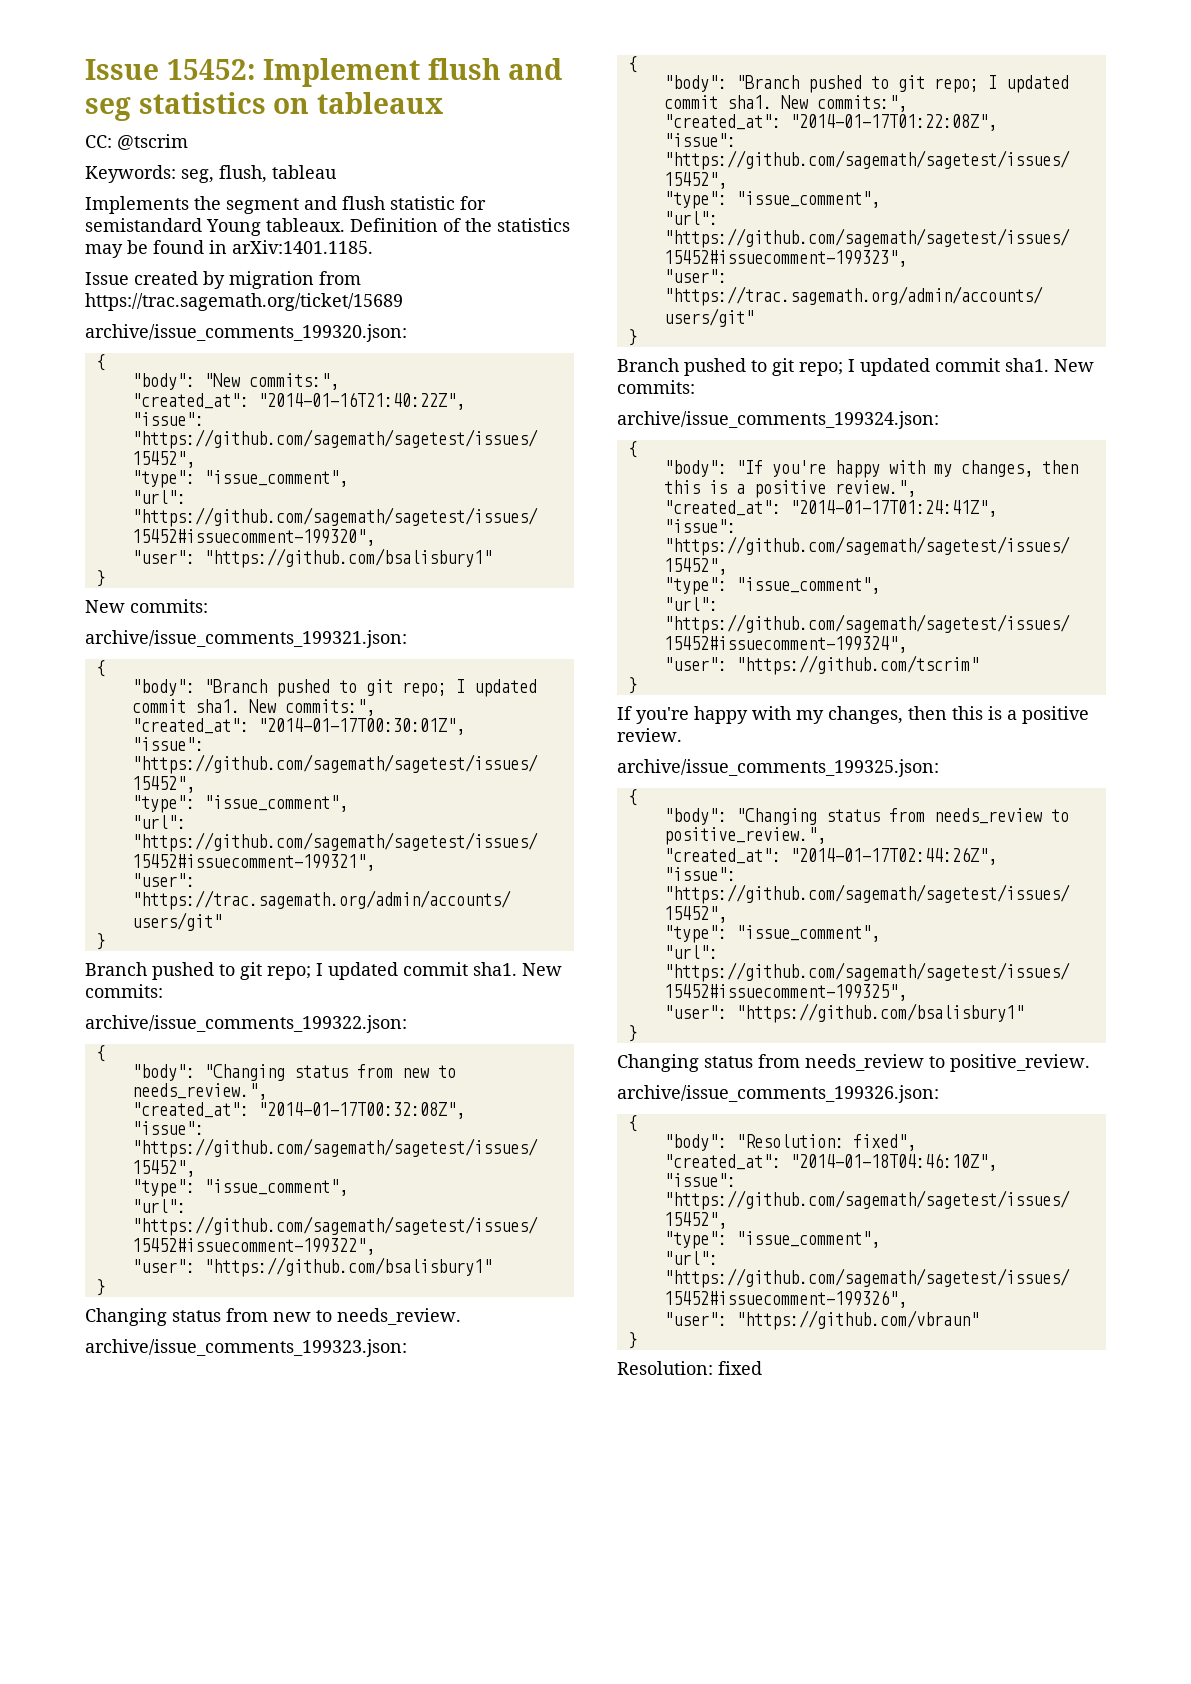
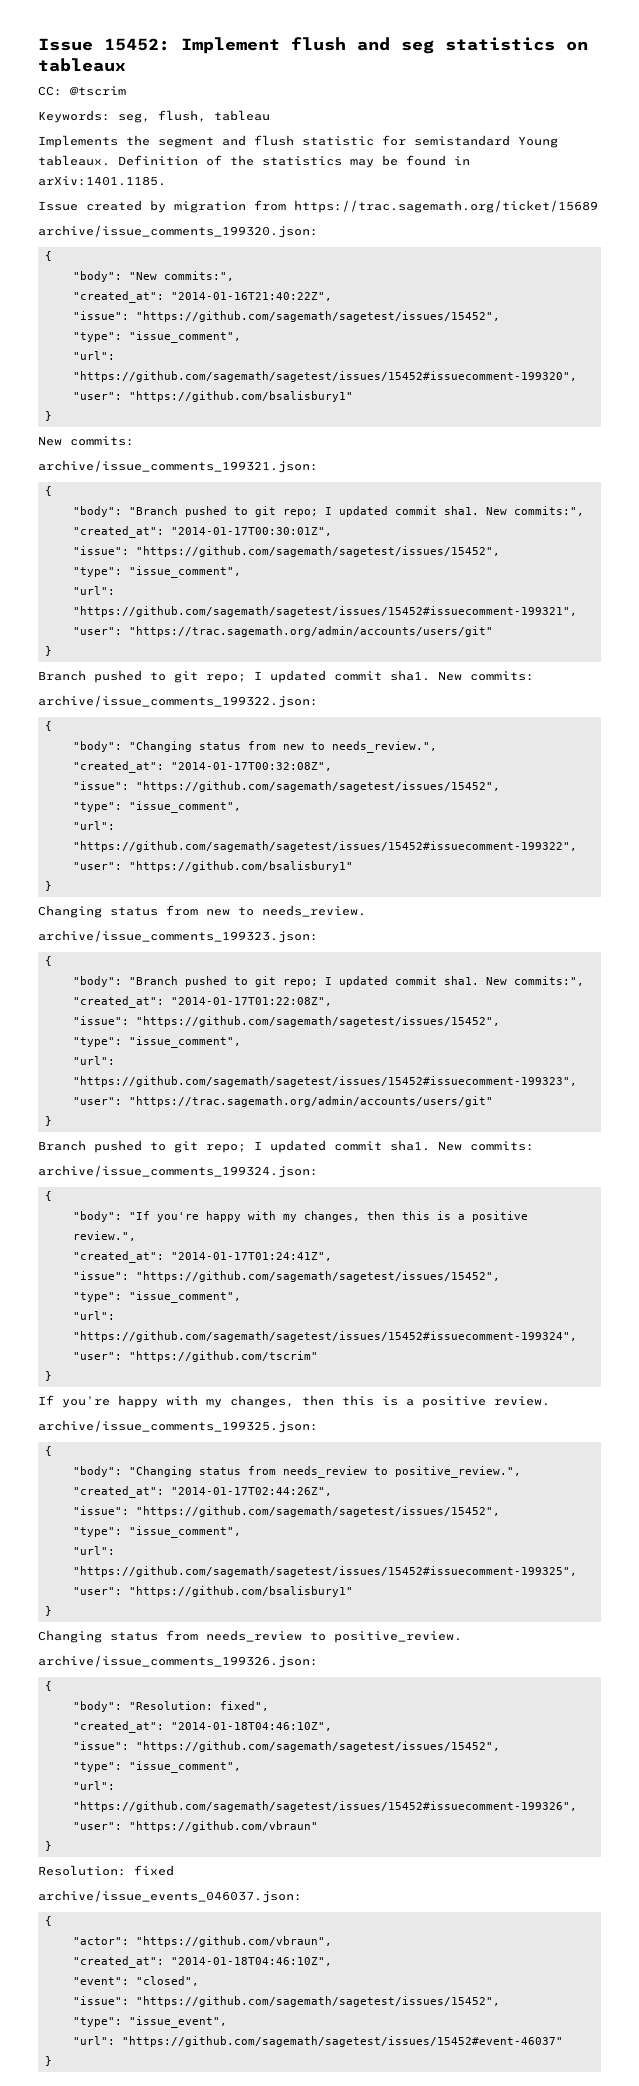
(762, 1368) none -> [38,1890,302,1903] [44,1916,52,1926] [72,1936,332,1947] [72,1956,332,1968] [72,1976,199,1986] [72,1996,500,2007] [72,2016,227,2028] [72,2036,563,2047] [44,2056,52,2066] // archive/issue_events_046037.json: // { // "actor": "https://github.com/vbraun", // "created_at": "2014-01-18T04:46:10Z", // "event": "closed", // "issue": "https://github.com/sagemath/sagetest/issues/15452", // "type": "issue_event", // "url": "https://github.com/sagemath/sagetest/issues/15452#event-46037" // }

